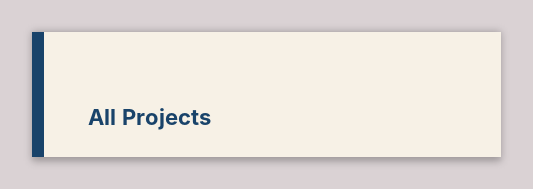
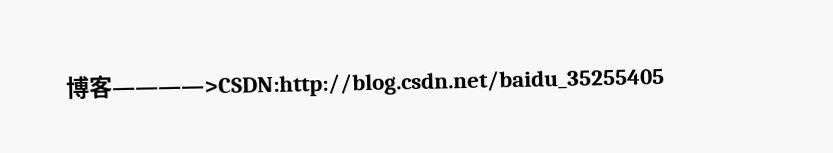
[88,108,211,130] All Projects -> [65,66,665,101] 博客————>CSDN:http://blog.csdn.net/baidu_35255405

